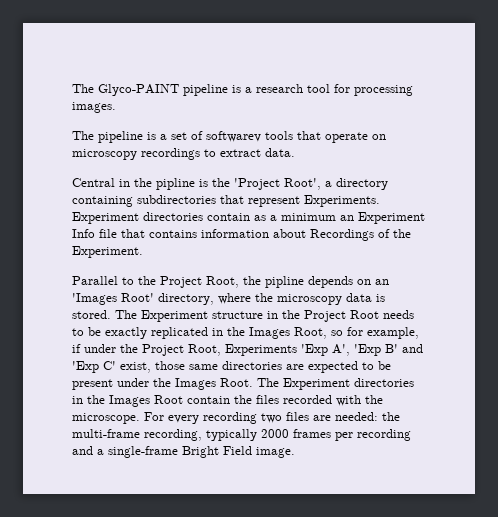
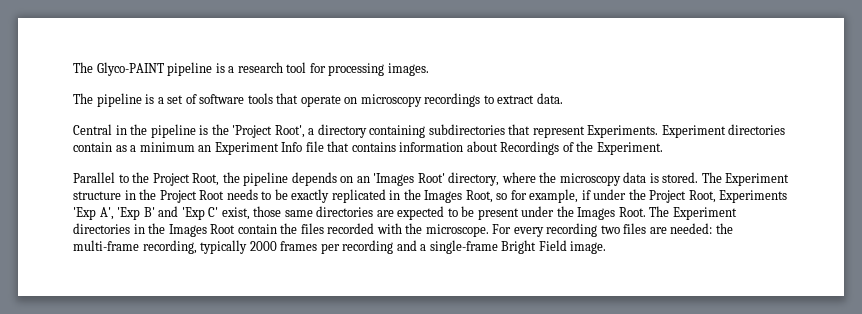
[206,131,261,142] softwarev -> [199,94,245,104] software
[156,178,195,190] pipline -> [150,124,196,138] pipeline
[265,276,304,288] pipline -> [243,172,289,186] pipeline

